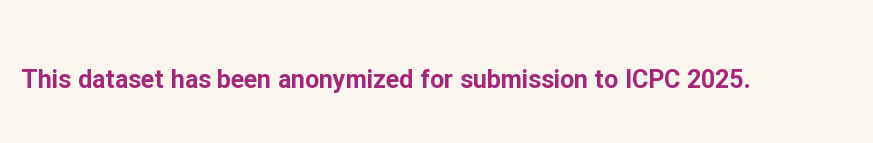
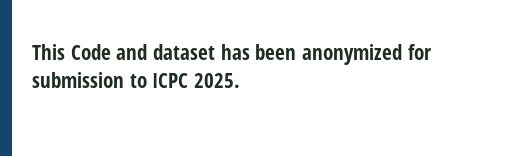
(71, 78) none -> [70,44,148,60] Code and

